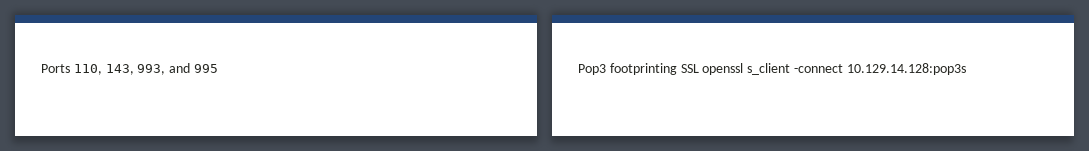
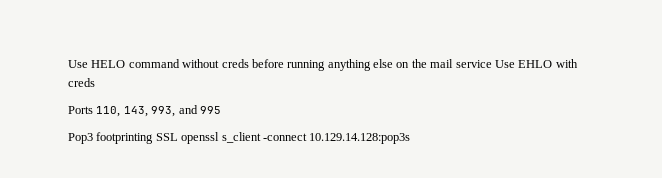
(41, 68) none -> [68,59,578,71] [68,78,95,87] Use HELO command without creds before running anything else on the mail service Use EHLO with creds //

